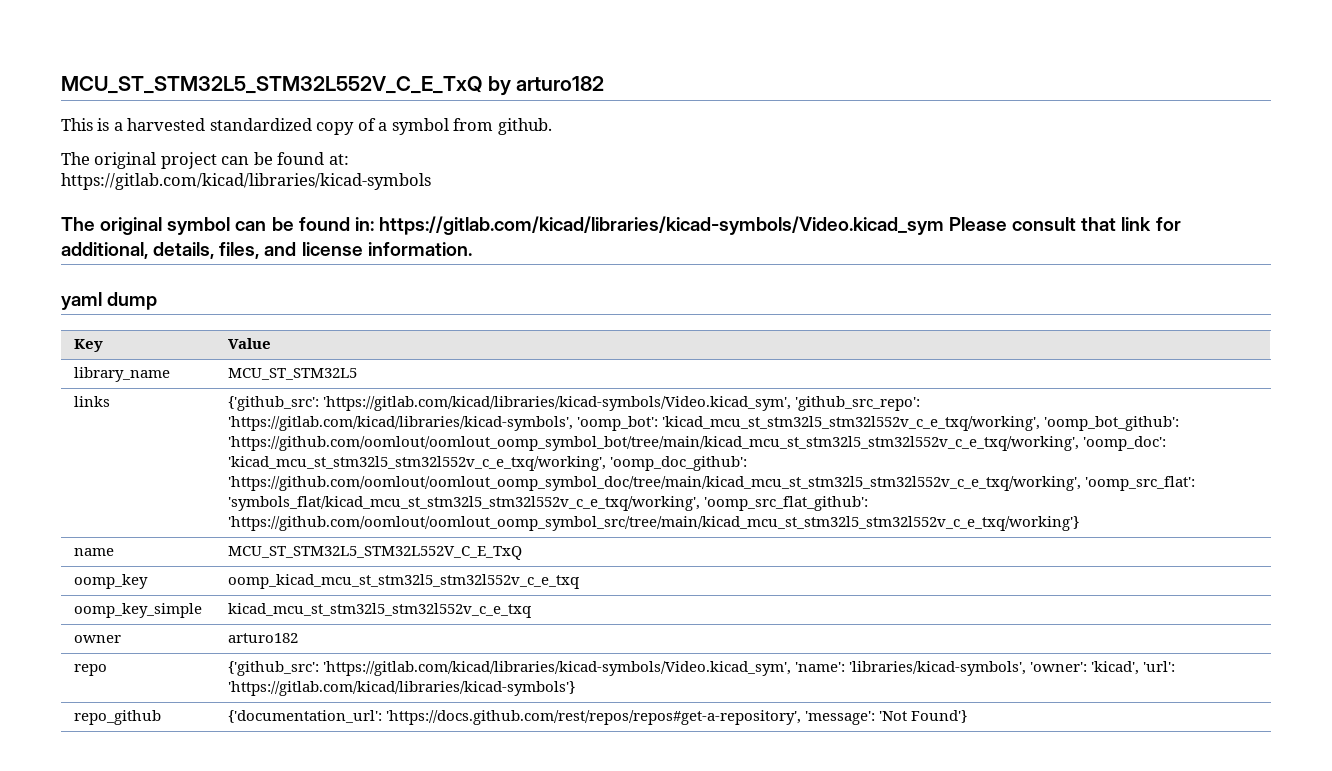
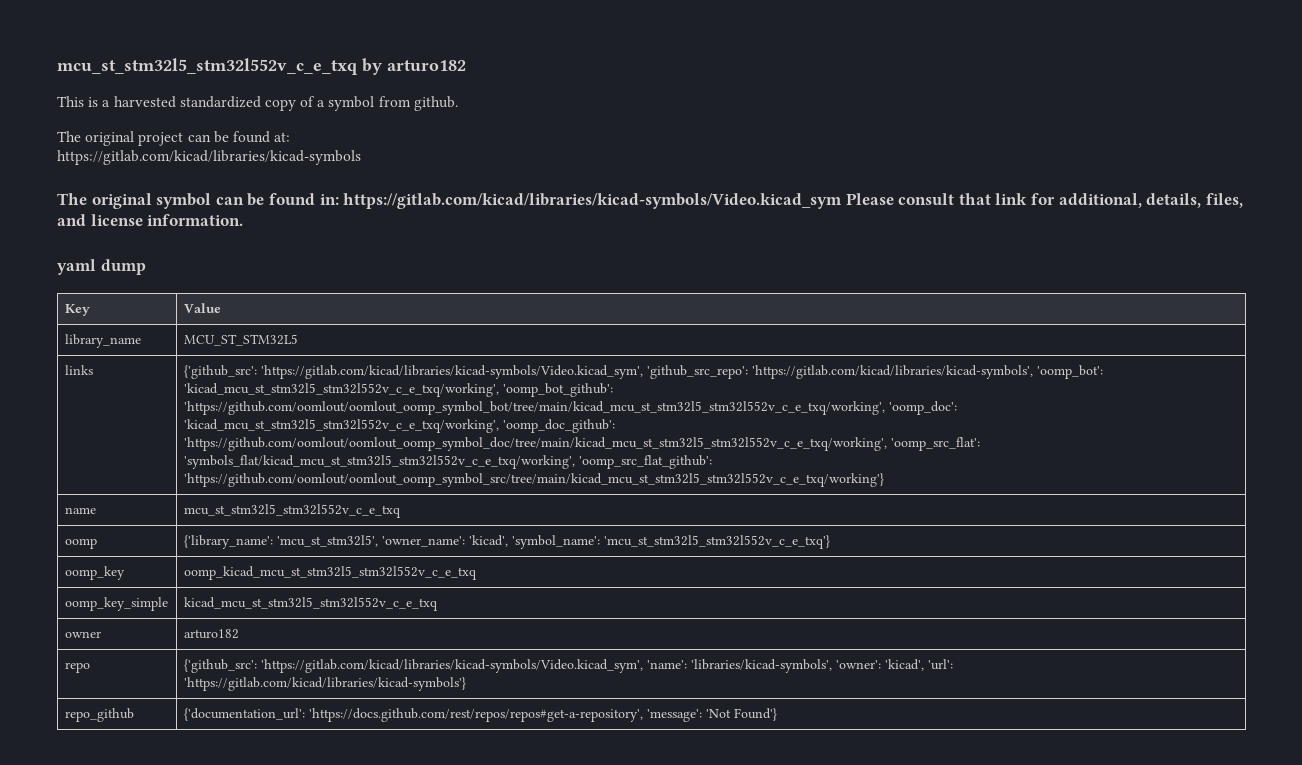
[61,76,482,94] MCU_ST_STM32L5_STM32L552V_C_E_TxQ -> [57,58,358,75] mcu_st_stm32l5_stm32l552v_c_e_txq
[227,546,522,560] MCU_ST_STM32L5_STM32L552V_C_E_TxQ -> [183,504,401,518] [64,538,97,549] [183,535,830,549] mcu_st_stm32l5_stm32l552v_c_e_txq // oomp | {'library_name': 'mcu_st_stm32l5', 'owner_name': 'kicad', 'symbol_name': 'mcu_st_stm32l5_stm32l552v_c_e_txq'}

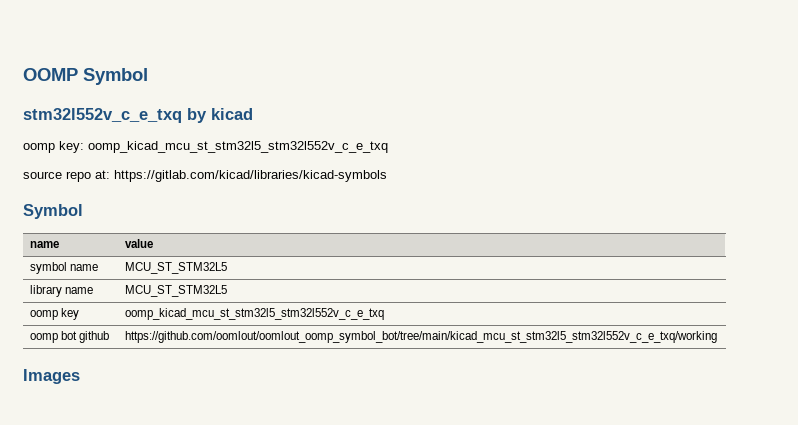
[57,58,466,75] [57,96,458,111] [57,131,270,146] mcu_st_stm32l5_stm32l552v_c_e_txq by arturo182 // This is a harvested standardized copy of a symbol from github. // The original project can be found -> [23,68,148,85] [23,108,253,123] [23,141,388,153] [23,171,91,182] OOMP Symbol // stm32l552v_c_e_txq by kicad // oomp key: oomp_kicad_mcu_st_stm32l5_stm32l552v_c_e_txq // source repo
(291, 137) // -> (110, 174) none
[57,193,1243,209] [57,214,244,226] [57,259,146,275] [64,304,90,316] [183,303,221,313] [64,334,141,348] [183,334,298,346] [64,365,93,375] [183,365,1103,379] [183,383,613,397] [183,401,957,415] [183,419,615,433] [183,437,980,451] [183,455,712,469] [183,473,884,487] [64,507,96,514] [183,504,401,518] [64,538,97,549] [183,535,830,549] [64,566,125,580] [183,566,477,580] [64,597,168,611] [183,597,438,611] [64,631,101,638] [183,629,239,639] [64,662,90,673] [183,659,953,673] [183,677,466,691] [64,708,134,722] [183,708,777,722] The original symbol can be found in: https://gitlab.com/kicad/libraries/kicad-symbols/Video.kicad_sym Please consult that link for additional, details, files, and license information. // yaml dump // Key | Value // library_name | MCU_ST_STM32L5 // links | {'github_src': 'https://gitlab.com/kicad/libraries/kicad-symbols/Video.kicad_sym', 'github_src_repo': 'https://gitlab.com/kicad/libraries/kicad-symbols', 'oomp_bot': 'kicad_mcu_st_stm32l5_stm32l552v_c_e_txq/working', 'oomp_bot_github': 'https://github.com/oomlout/oomlout_oomp_symbol_bot/tree/main/kicad_mcu_st_stm32l5_stm32l552v_c_e_txq/working', 'oomp_doc': 'kicad_mcu_st_stm32l5_stm32l552v_c_e_txq/working', 'oomp_doc_github': 'https://github.com/oomlout/oomlout_oomp_symbol_doc/tree/main/kicad_mcu_st_stm32l5_stm32l552v_c_e_txq/working', 'oomp_src_flat': 'symbols_flat/kicad_mcu_st_stm32l5_stm32l552v_c_e_txq/working', 'oomp_src_flat_github': 'https://github.com/oomlout/oomlout_oomp_symbol_src/tree/main/kicad_mcu_st_stm32l5_stm32l552v_c_e_txq/working'} // name | mcu_st_stm32l5_stm32l552v_c_e_txq // oomp | {'library_name': 'mcu_st_stm32l5', 'owner_name': 'kicad', 'symbol_name': 'mcu_st_stm32l5_stm32l552v_c_e_txq'} // oomp_key | oomp_kicad_mcu_st_stm32l5_stm32l552v_c_e_txq // oomp_key_simple | kicad_mcu_st_stm32l5_stm32l552v_c_e_txq // owner | arturo182 // repo | {'github_src': 'https://gitlab.com/kicad/libraries/kicad-symbols/Video.kicad_sym', 'name': 'libraries/kicad-symbols', 'owner': 'kicad', 'url': 'https://gitlab.com/kicad/libraries/kicad-symbols'} // repo_github | {'documentation_url': 'https://docs.github.com/rest/repos/repos#get-a-repository', 'message': 'Not Found'} -> [23,204,83,219] [29,241,59,248] [124,239,153,248] [29,262,98,274] [124,262,227,274] [29,285,93,297] [124,285,227,297] [29,308,79,320] [124,308,384,320] [29,331,110,343] [124,331,717,343] [23,369,80,384] Symbol // name | value // symbol name | MCU_ST_STM32L5 // library name | MCU_ST_STM32L5 // oomp key | oomp_kicad_mcu_st_stm32l5_stm32l552v_c_e_txq // oomp bot github | https://github.com/oomlout/oomlout_oomp_symbol_bot/tree/main/kicad_mcu_st_stm32l5_stm32l552v_c_e_txq/working // Images

